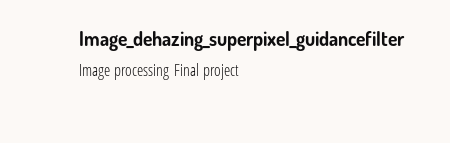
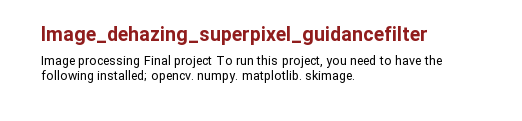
(239, 72) none -> [215,55,442,68] [41,70,355,83] To run this project, you need to have the following installed; opencv. numpy. matplotlib. skimage.

